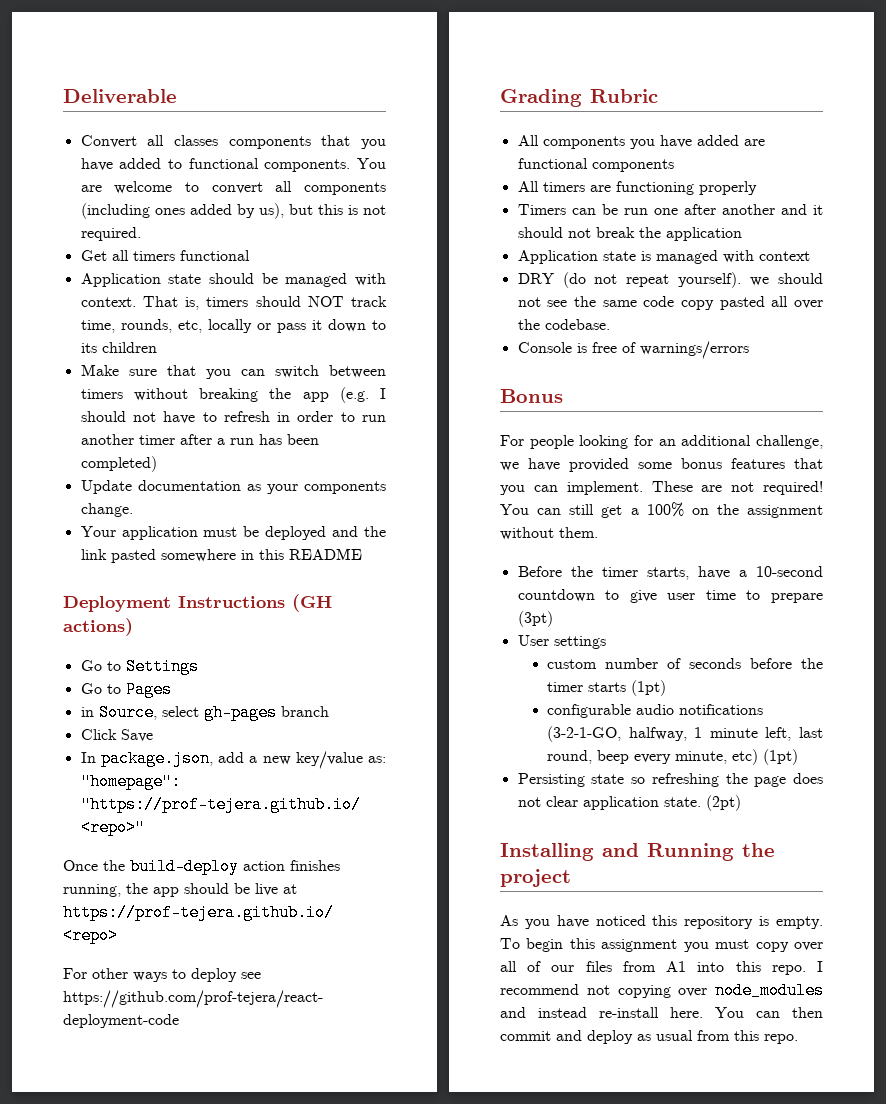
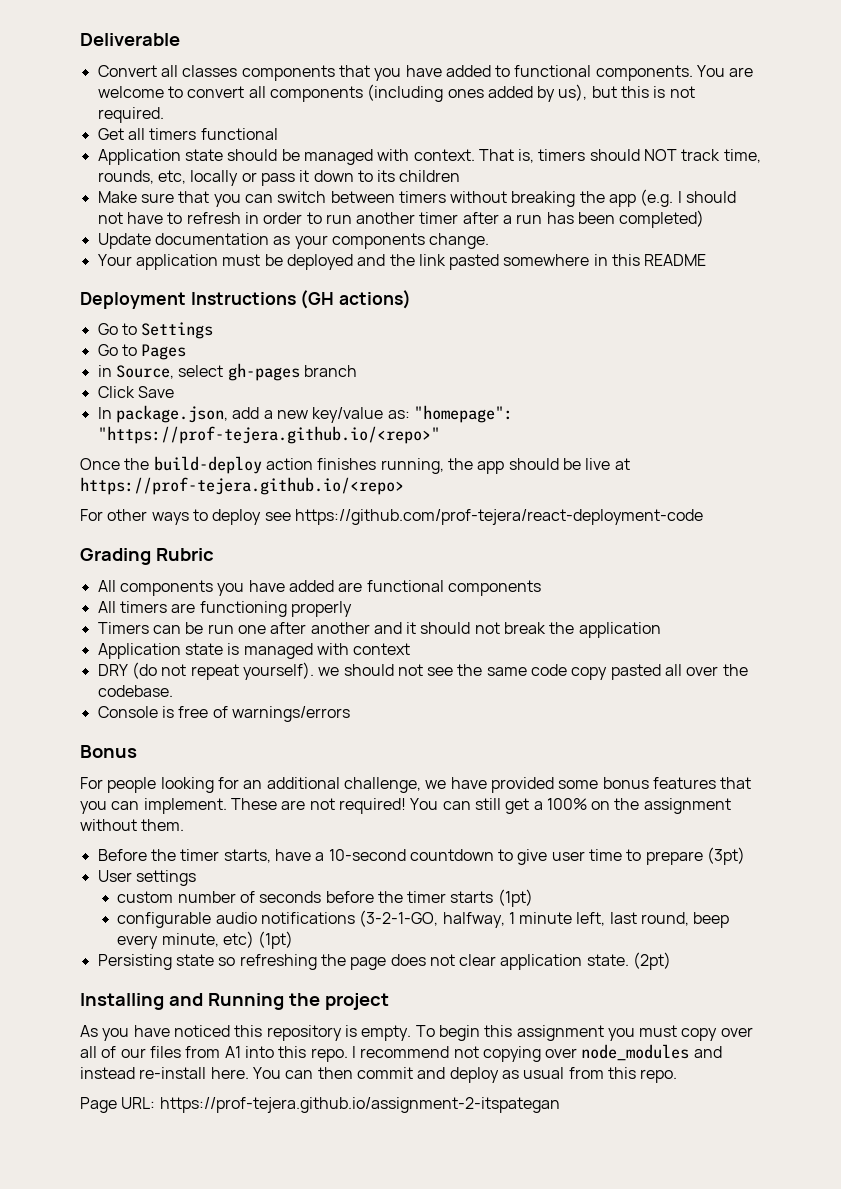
(798, 1039) none -> [80,1097,560,1113] // Page URL: https://prof-tejera.github.io/assignment-2-itspategan

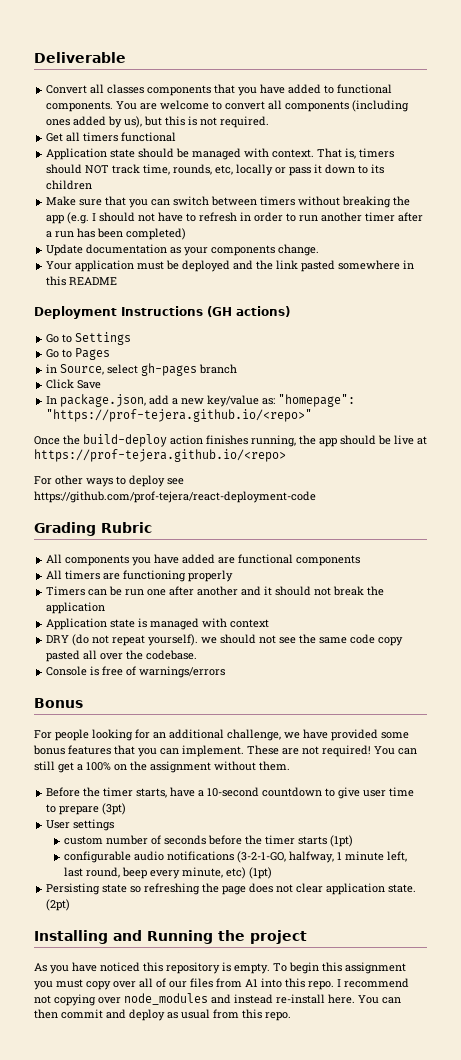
[80,1097,560,1113] // Page URL: https://prof-tejera.github.io/assignment-2-itspategan -> (291, 1016) none

